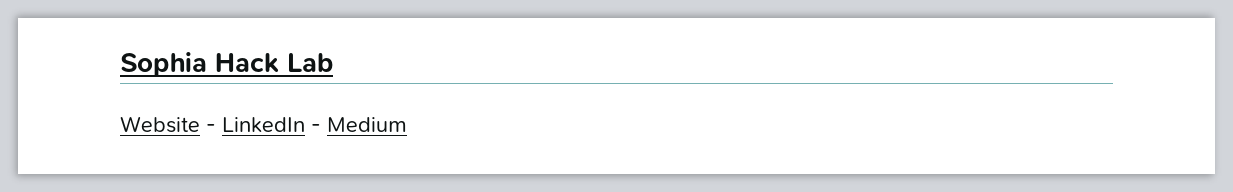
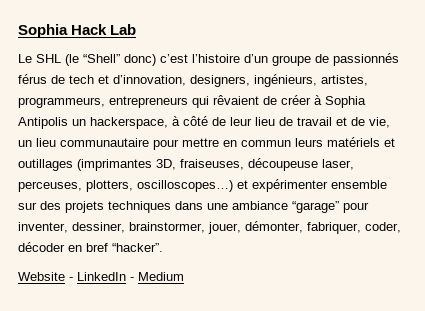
(333, 62) none -> [18,53,399,66] [18,74,368,87] [18,95,366,108] [18,116,390,129] [18,137,395,150] [18,158,354,171] [18,179,387,192] [18,201,369,213] [18,221,401,234] [18,242,163,252] // Le SHL (le “Shell” donc) c’est l’histoire d’un groupe de passionnés férus de tech et d’innovation, designers, ingénieurs, artistes, programmeurs, entrepreneurs qui rêvaient de créer à Sophia Antipolis un hackerspace, à côté de leur lieu de travail et de vie, un lieu communautaire pour mettre en commun leurs matériels et outillages (imprimantes 3D, fraiseuses, découpeuse laser, perceuses, plotters, oscilloscopes…) et expérimenter ensemble sur des projets techniques dans une ambiance “garage” pour inventer, dessiner, brainstormer, jouer, démonter, fabriquer, coder, décoder en bref “hacker”.

